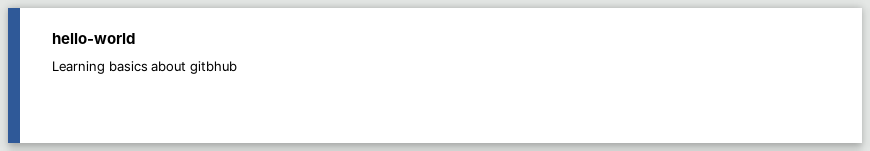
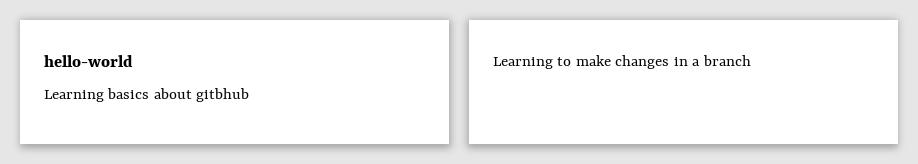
(237, 67) none -> [493,55,751,69] // Learning to make changes in a branch

